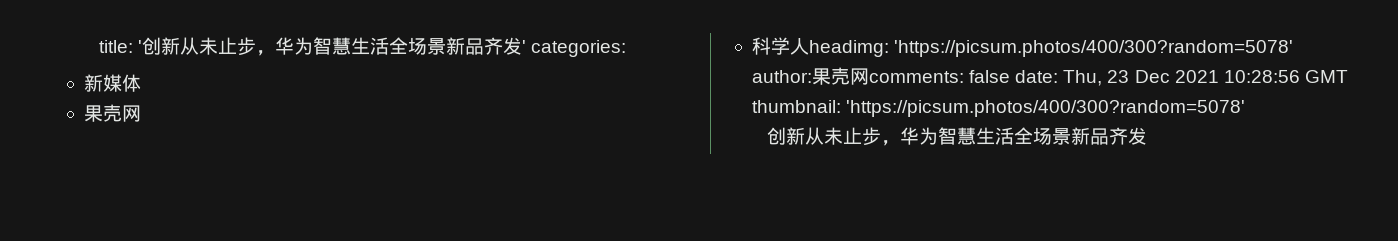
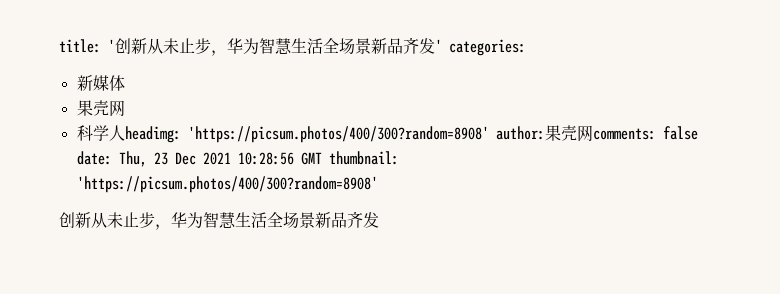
[894,40,1294,57] 'https://picsum.photos/400/300?random=5078' -> [187,126,489,143] 'https://picsum.photos/400/300?random=8908'
[846,100,1246,117] 'https://picsum.photos/400/300?random=5078' -> [76,176,378,193] 'https://picsum.photos/400/300?random=8908'

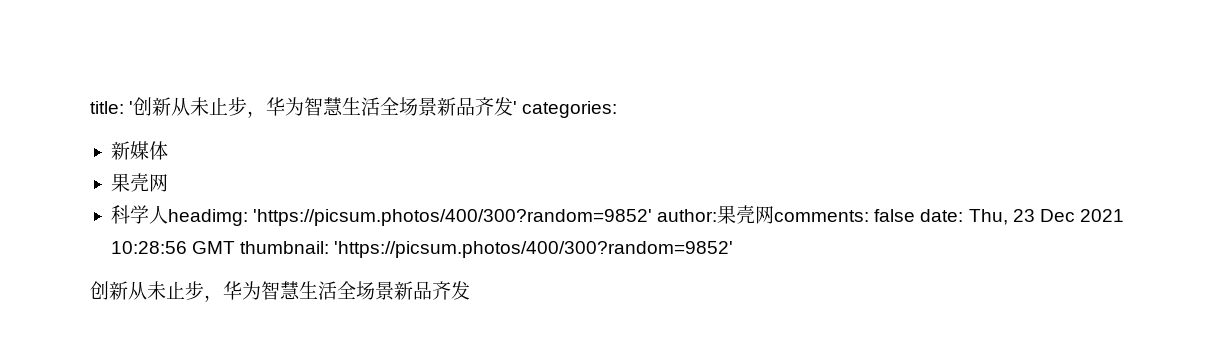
[187,126,489,143] 'https://picsum.photos/400/300?random=8908' -> [253,209,653,226] 'https://picsum.photos/400/300?random=9852'
[76,176,378,193] 'https://picsum.photos/400/300?random=8908' -> [334,241,734,258] 'https://picsum.photos/400/300?random=9852'

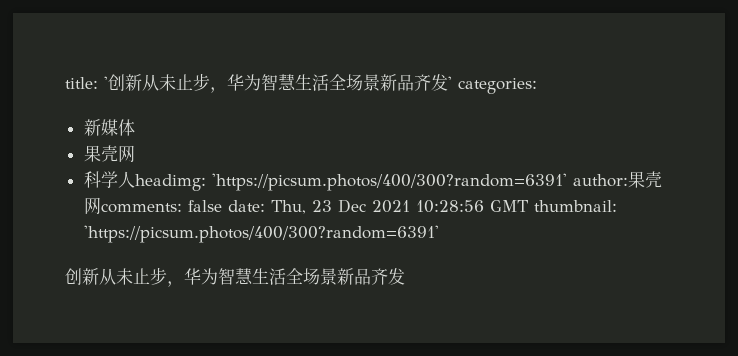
[253,209,653,226] 'https://picsum.photos/400/300?random=9852' -> [211,173,567,191] 'https://picsum.photos/400/300?random=6391'
[334,241,734,258] 'https://picsum.photos/400/300?random=9852' -> [83,225,439,243] 'https://picsum.photos/400/300?random=6391'

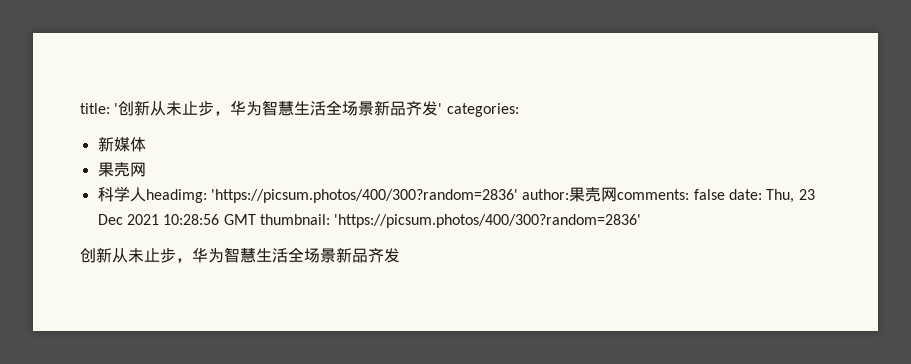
[211,173,567,191] 'https://picsum.photos/400/300?random=6391' -> [210,189,518,203] 'https://picsum.photos/400/300?random=2836'
[83,225,439,243] 'https://picsum.photos/400/300?random=6391' -> [334,214,642,228] 'https://picsum.photos/400/300?random=2836'

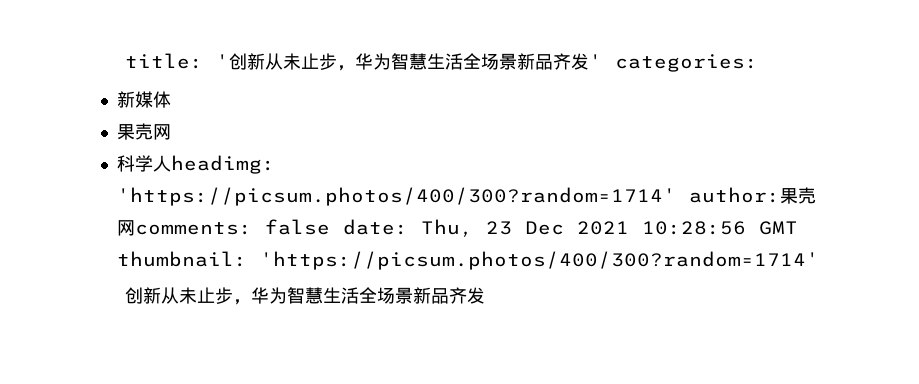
[210,189,518,203] 'https://picsum.photos/400/300?random=2836' -> [116,187,676,206] 'https://picsum.photos/400/300?random=1714'
[334,214,642,228] 'https://picsum.photos/400/300?random=2836' -> [259,251,819,270] 'https://picsum.photos/400/300?random=1714'

